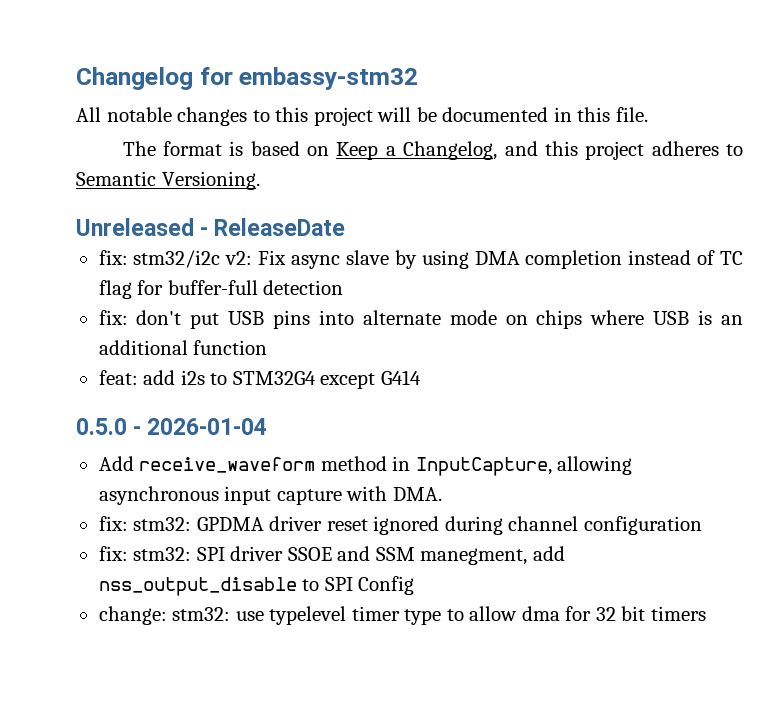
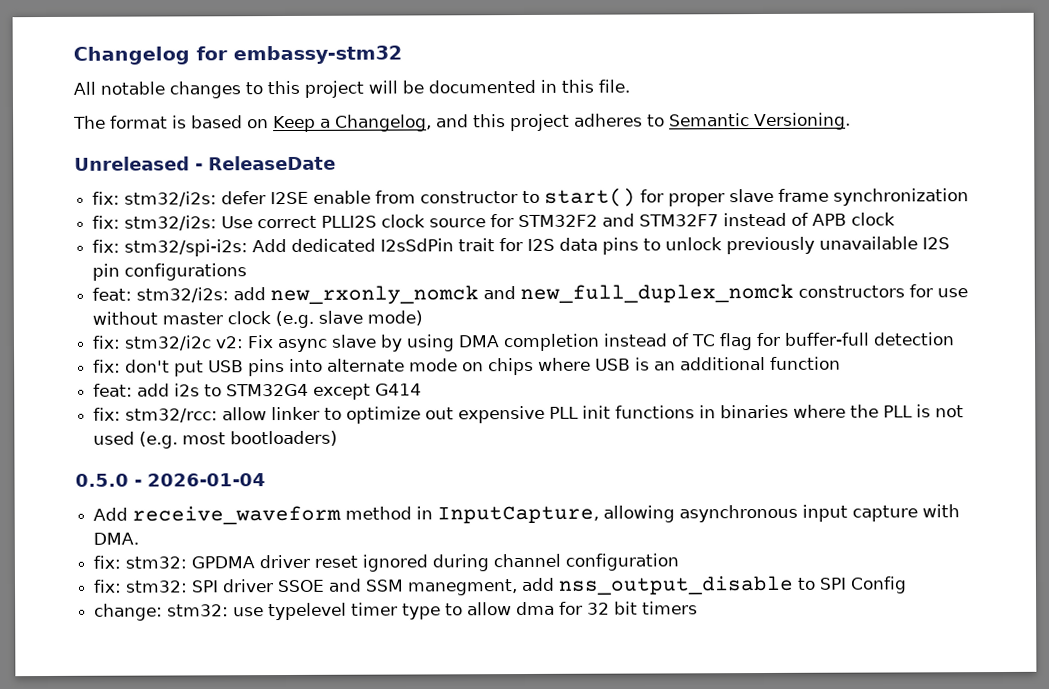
(346, 227) none -> [92,187,970,207] [92,212,896,231] [92,236,951,257] [92,263,248,281] [92,283,969,306] [92,310,424,329] // fix: stm32/i2s: defer I2SE enable from constructor to start() for proper slave frame synchronization // fix: stm32/i2s: Use correct PLLI2S clock source for STM32F2 and STM32F7 instead of APB clock // fix: stm32/spi-i2s: Add dedicated I2sSdPin trait for I2S data pins to unlock previously unavailable I2S pin configurations // feat: stm32/i2s: add new_rxonly_nomck and new_full_duplex_nomck constructors for use without master clock (e.g. slave mode)
(421, 377) none -> [93,404,965,424] [93,430,339,449] // fix: stm32/rcc: allow linker to optimize out expensive PLL init functions in binaries where the PLL is not used (e.g. most bootloaders)

